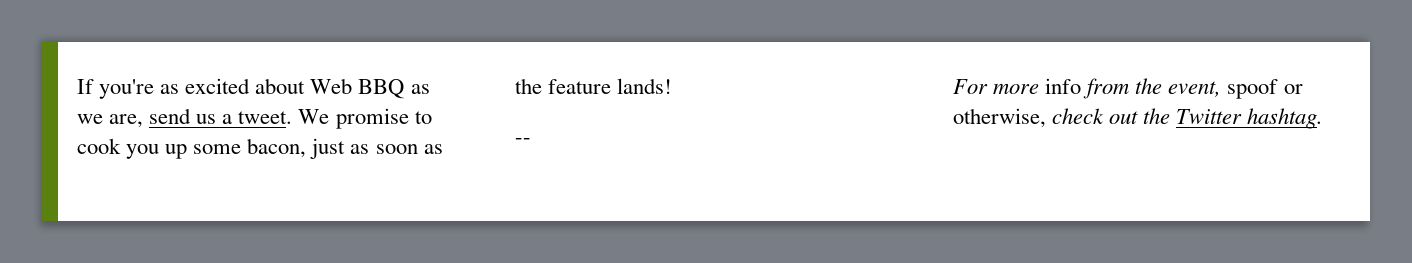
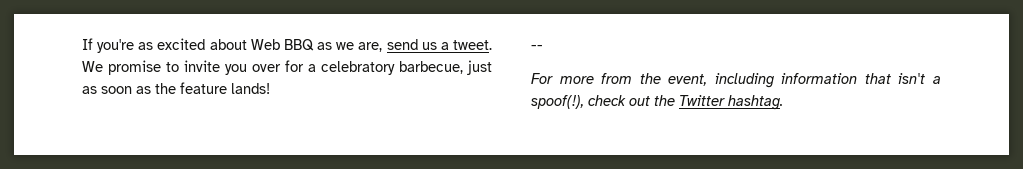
[77,138,307,159] cook you up some bacon, -> [184,60,463,75] invite you over for a celebratory barbecue,
[1045,78,1082,94] info -> (594, 80) none
[1227,79,1303,99] [953,108,1046,128] spoof or otherwise, -> [714,73,941,88] [531,95,584,109] including information that isn't a spoof(!),

